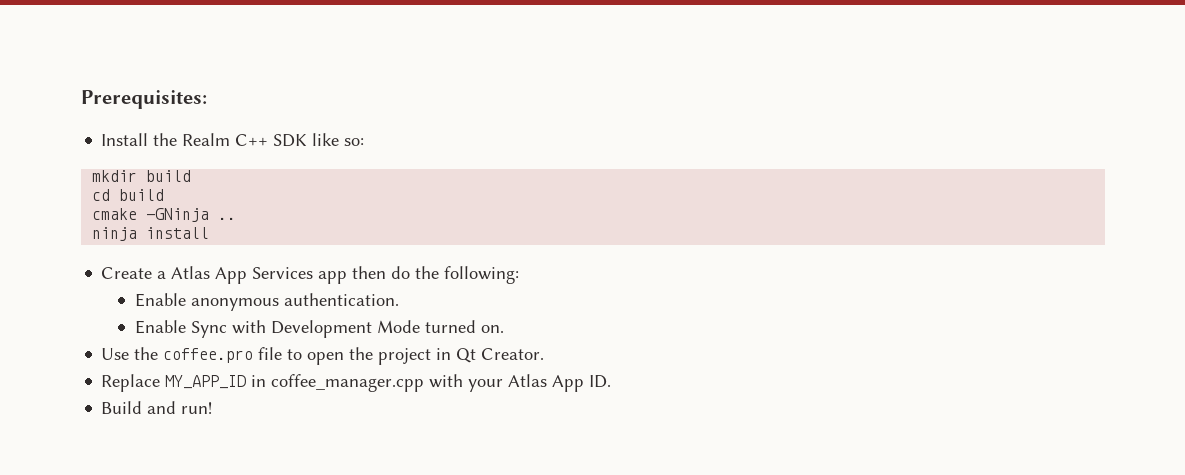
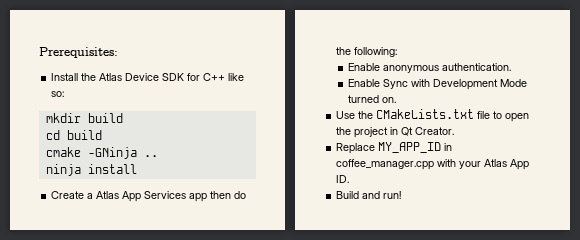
[182,133,308,147] Realm C++ SDK -> [99,73,226,81] Atlas Device SDK for C++
[163,348,254,363] coffee.pro -> [376,109,475,119] CMakeLists.txt

